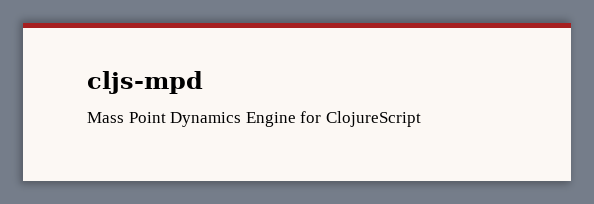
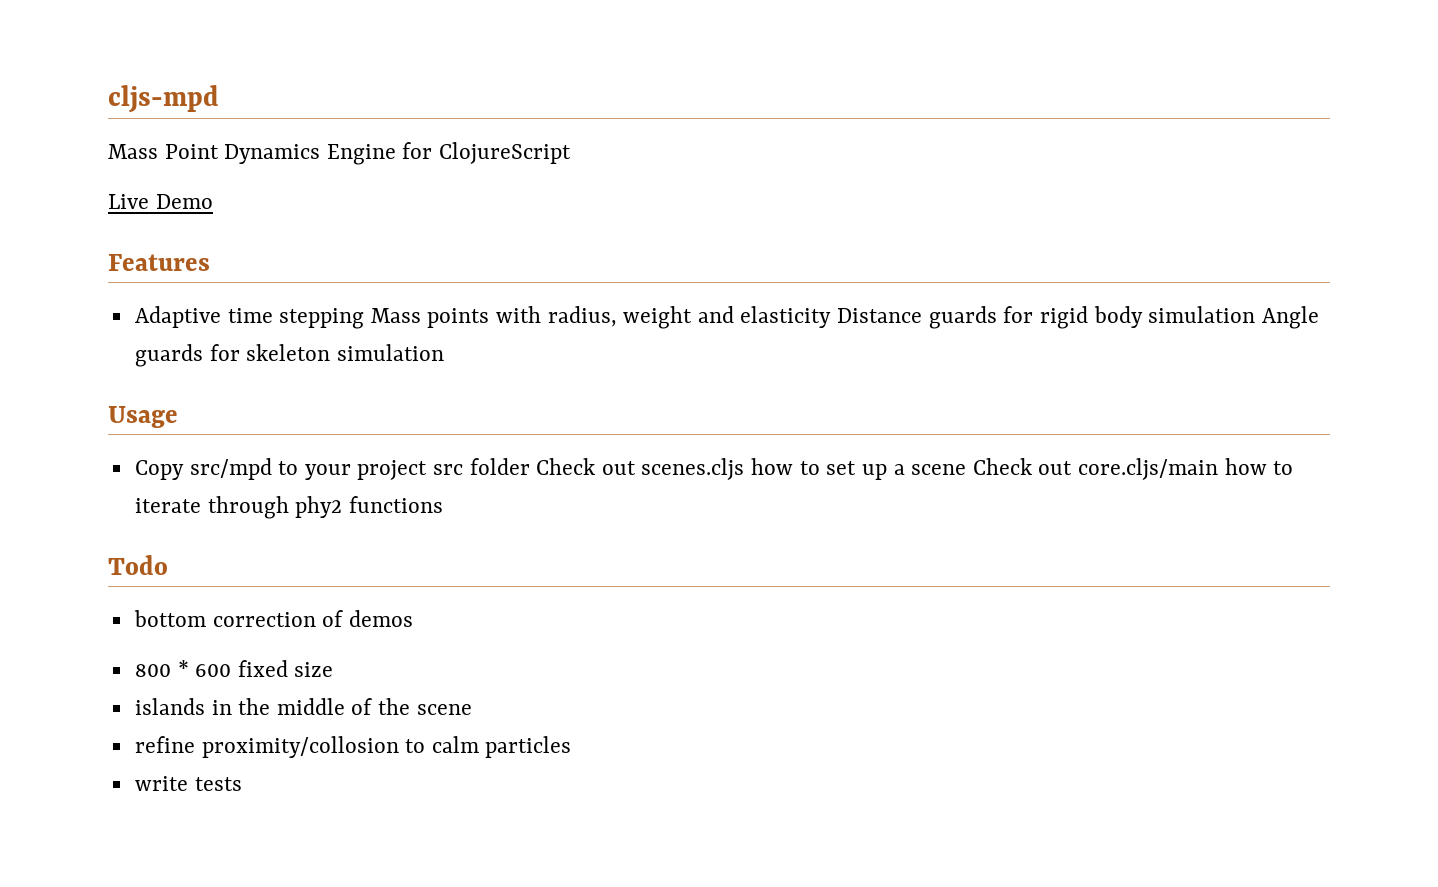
(421, 119) none -> [108,194,213,209] [108,254,210,271] [134,306,1319,329] [134,344,444,367] [108,406,178,428] [134,458,1294,480] [134,496,443,519] [108,555,168,575] [133,610,413,627] [134,660,334,677] [134,698,472,715] [134,736,572,758] [134,776,242,791] // Live Demo // Features // Adaptive time stepping Mass points with radius, weight and elasticity Distance guards for rigid body simulation Angle guards for skeleton simulation // Usage // Copy src/mpd to your project src folder Check out scenes.cljs how to set up a scene Check out core.cljs/main how to iterate through phy2 functions // Todo // bottom correction of demos // 800 * 600 fixed size // islands in the middle of the scene // refine proximity/collosion to calm particles // write tests

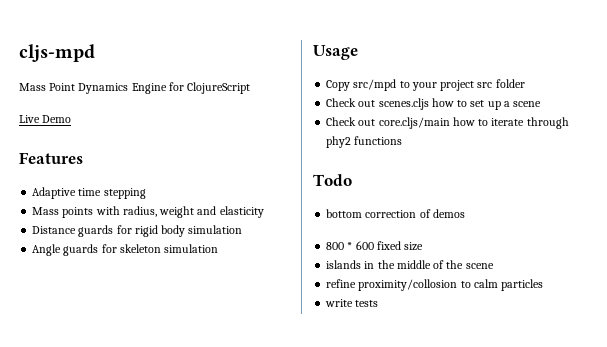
(365, 318) none -> (146, 193) //
(832, 317) none -> (264, 212) //
(1256, 314) none -> (243, 229) //
(530, 466) none -> (525, 83) //
(967, 469) none -> (542, 104) //

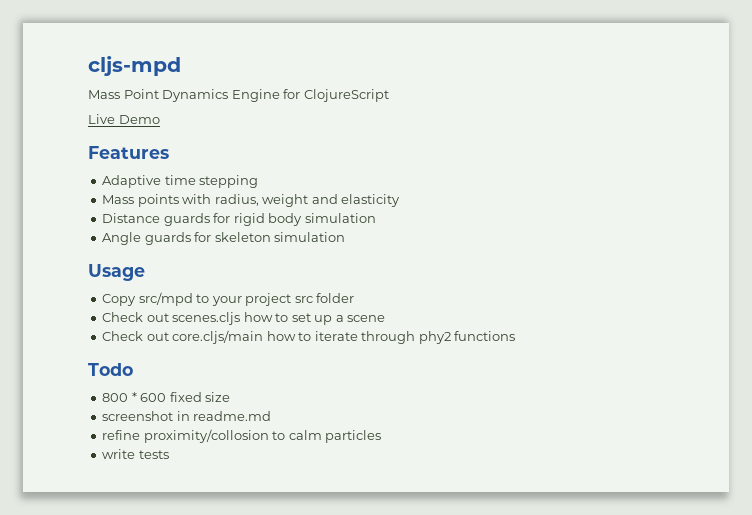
[326,209,465,218] // bottom correction of demos -> (133, 369) none
[326,260,494,269] islands in the middle of the scene -> [102,411,272,421] screenshot in readme.md

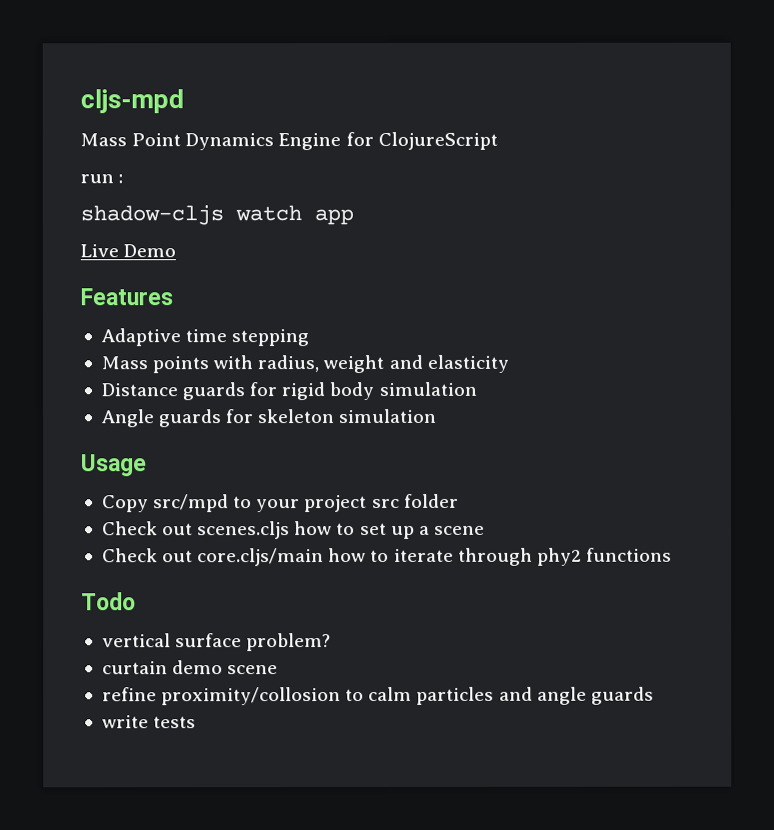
(389, 95) none -> [80,174,124,184] [80,205,354,226] // run : // shadow-cljs watch app
[102,392,231,402] [102,411,272,421] 800 * 600 fixed size // screenshot in readme.md -> [101,633,332,652] [101,660,279,675] vertical surface problem? // curtain demo scene
(382, 436) none -> [498,686,654,705] and angle guards

